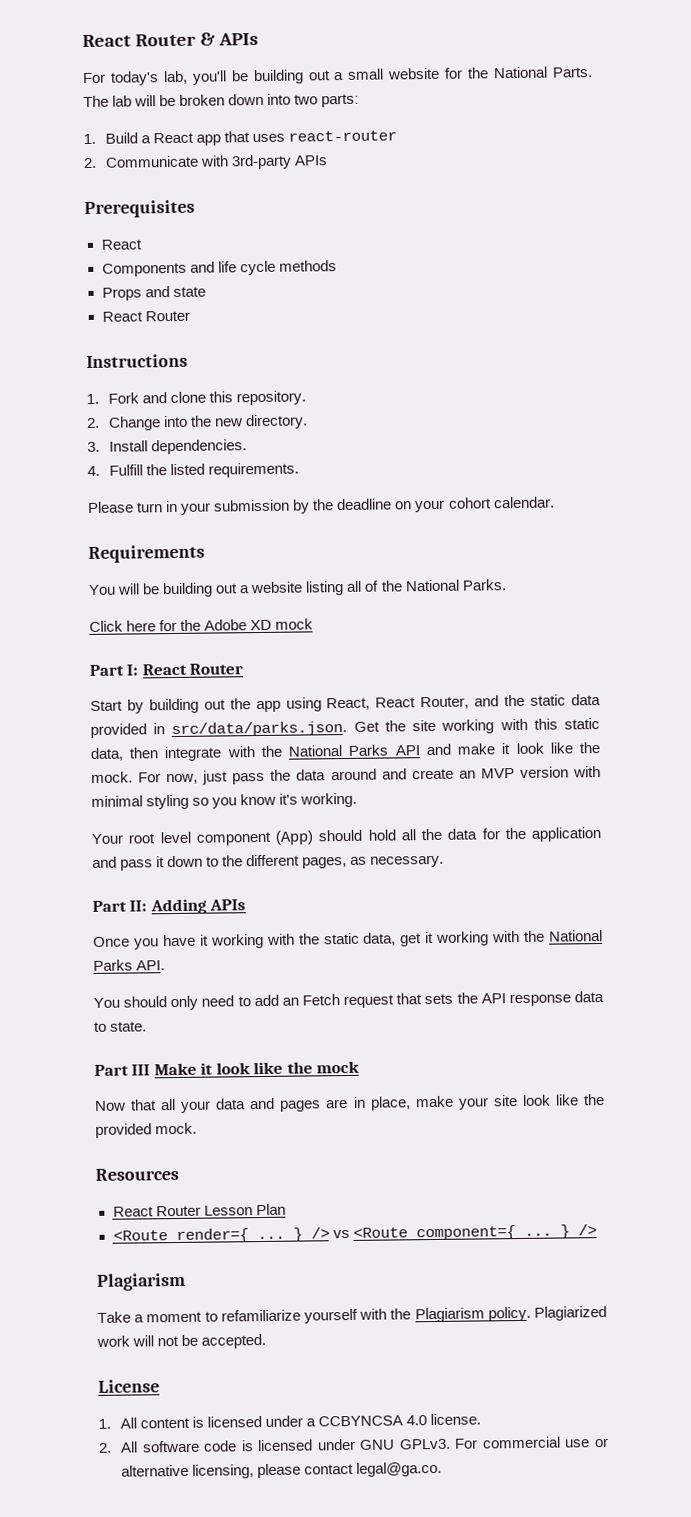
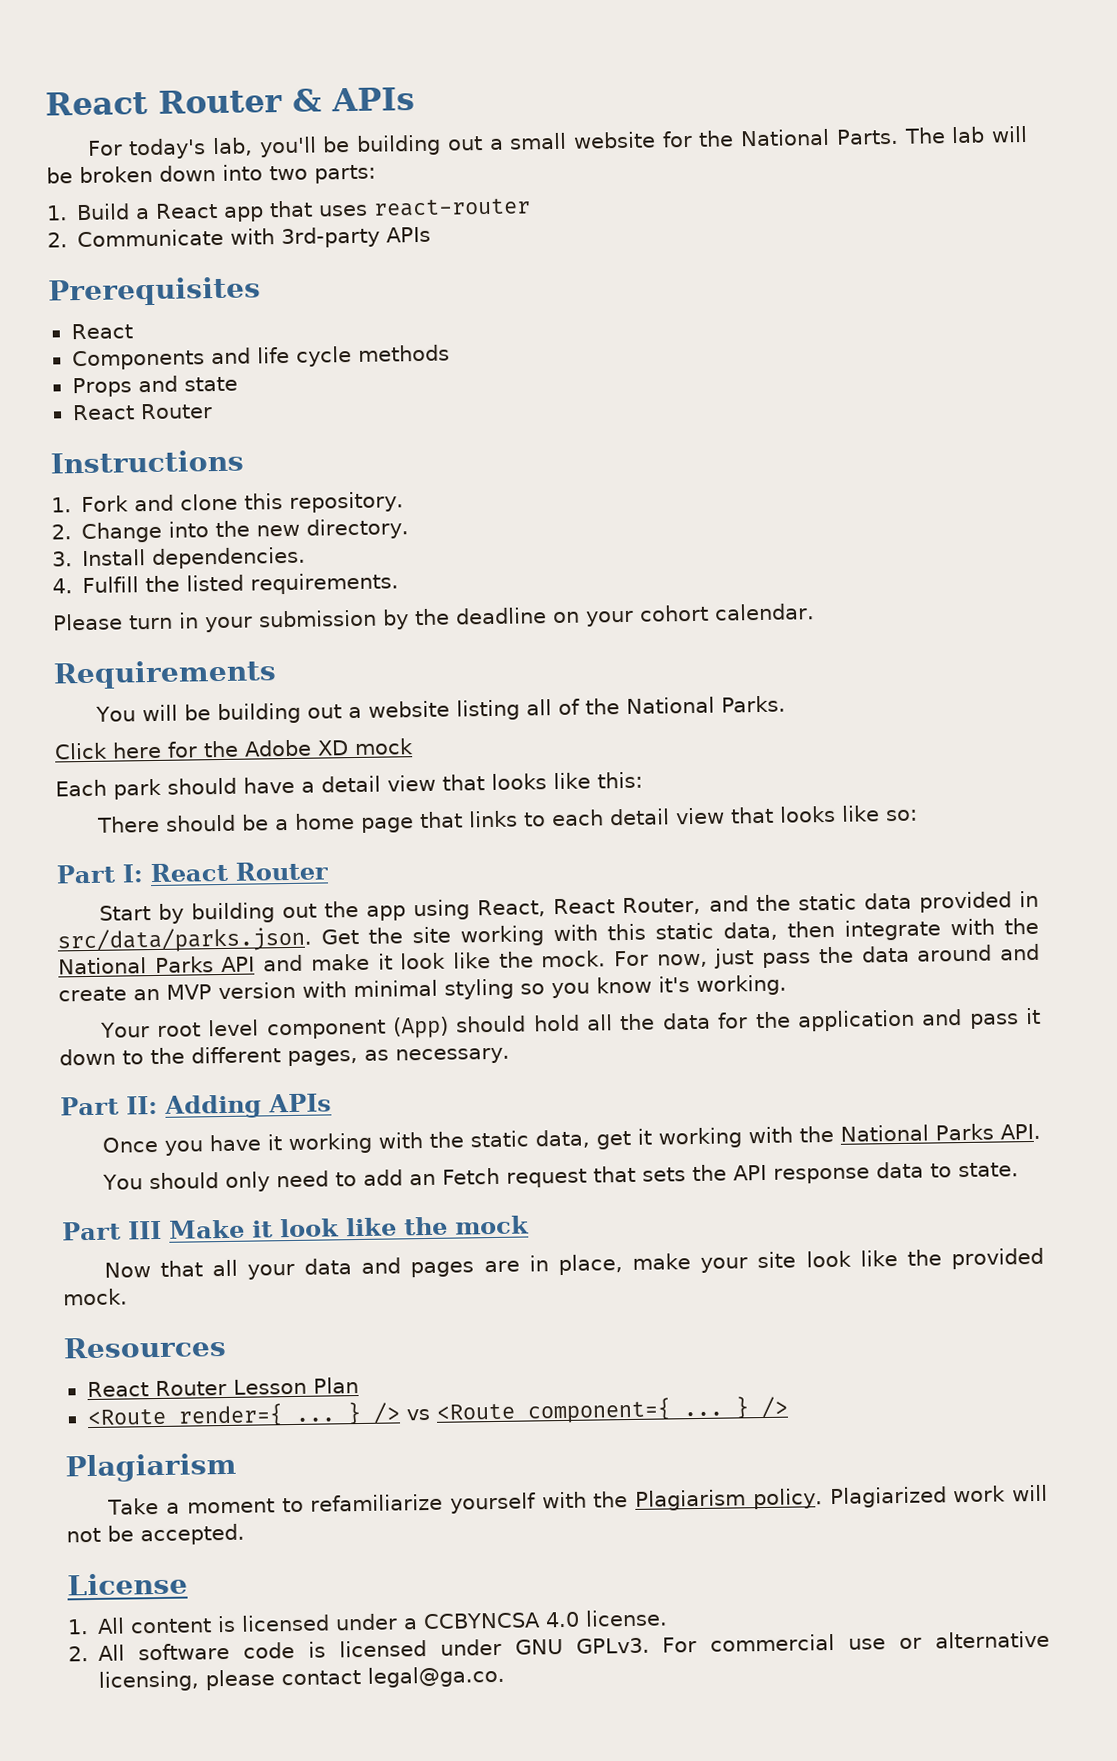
(314, 624) none -> [55,771,643,800] [96,805,918,833] // Each park should have a detail view that looks like this: // There should be a home page that links to each detail view that looks like so:

